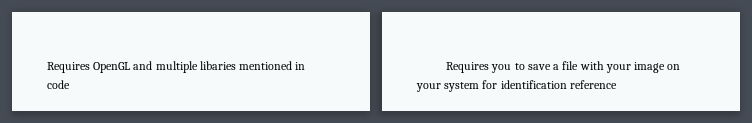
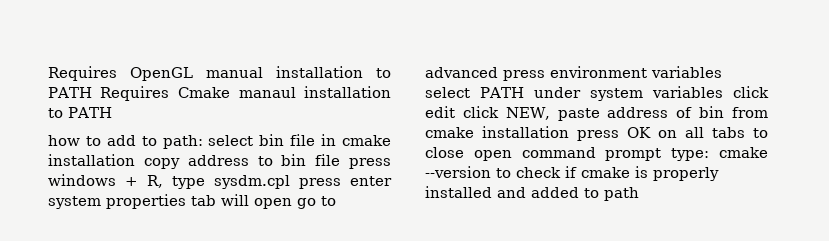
[133,61,306,73] [47,80,70,89] [446,61,681,73] [416,80,617,92] and multiple libaries mentioned in code // Requires you to save a file with your image on your system for identification reference -> [206,66,391,78] [48,86,391,101] [48,107,112,118] [48,134,391,149] [48,154,391,169] [48,174,392,189] [48,194,336,209] [425,66,722,81] [425,86,769,101] [425,106,768,121] [425,126,768,141] [425,147,768,161] [425,166,719,181] [425,186,639,201] manual installation to PATH Requires Cmake manaul installation to PATH // how to add to path: select bin file in cmake installation copy address to bin file press windows + R, type sysdm.cpl press enter system properties tab will open go to advanced press environment variables select PATH under system variables click edit click NEW, paste address of bin from cmake installation press OK on all tabs to close open command prompt type: cmake --version to check if cmake is properly installed and added to path

